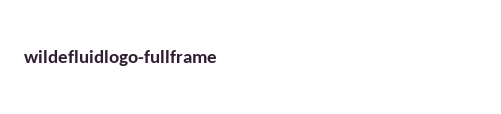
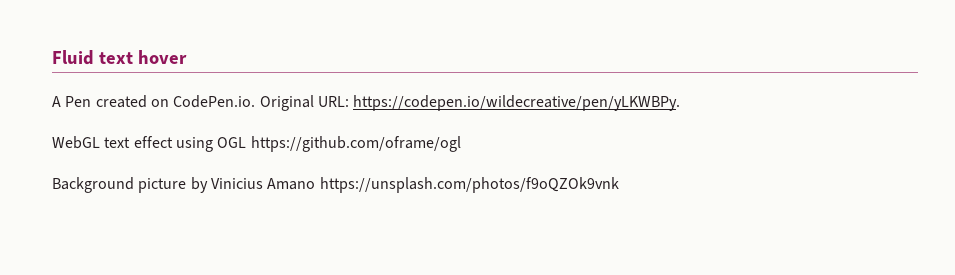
[24,50,217,66] wildefluidlogo-fullframe -> [52,50,187,65] [52,95,681,111] [52,136,461,152] [52,177,619,193] Fluid text hover // A Pen created on CodePen.io. Original URL: https://codepen.io/wildecreative/pen/yLKWBPy. // WebGL text effect using OGL https://github.com/oframe/ogl // Background picture by Vinicius Amano https://unsplash.com/photos/f9oQZOk9vnk

